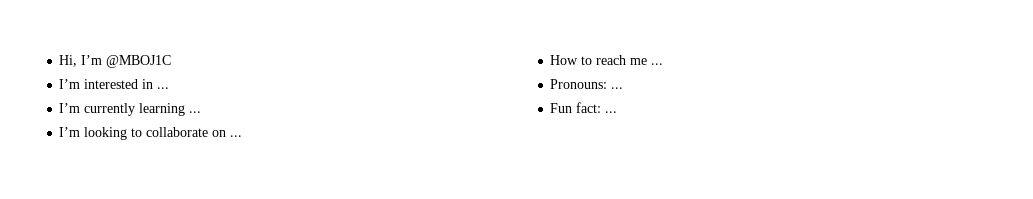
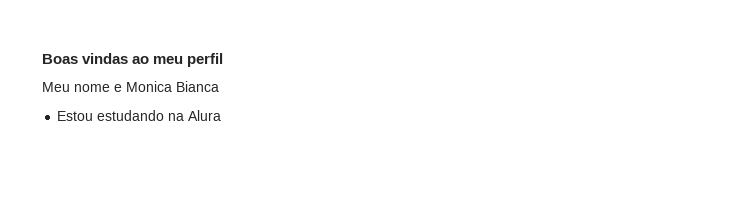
[59,55,172,68] [59,79,170,89] [59,103,202,116] [59,127,243,140] [550,55,664,65] [550,79,624,89] [550,102,618,113] Hi, I’m @MBOJ1C // I’m interested in ... // I’m currently learning ... // I’m looking to collaborate on ... // How to reach me ... // Pronouns: ... // Fun fact: ... -> [42,53,224,67] [42,81,219,92] [57,110,222,121] Boas vindas ao meu perfil // Meu nome e Monica Bianca // Estou estudando na Alura

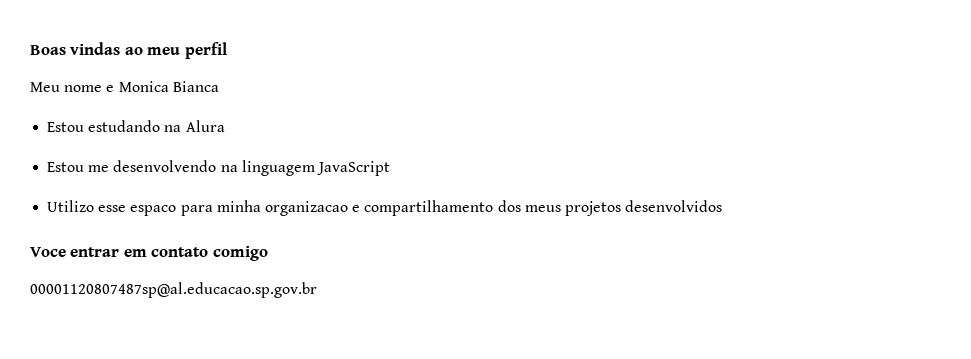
(222, 115) none -> [47,160,390,176] [47,200,723,216] [30,246,268,261] [30,282,317,298] // Estou me desenvolvendo na linguagem JavaScript // Utilizo esse espaco para minha organizacao e compartilhamento dos meus projetos desenvolvidos // Voce entrar em contato comigo // 00001120807487sp@al.educacao.sp.gov.br

